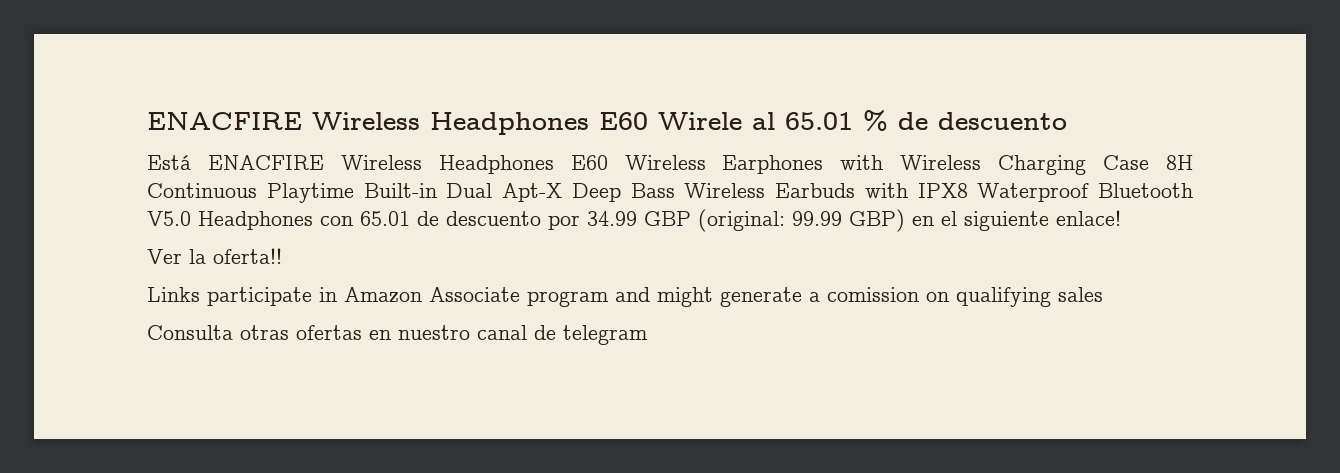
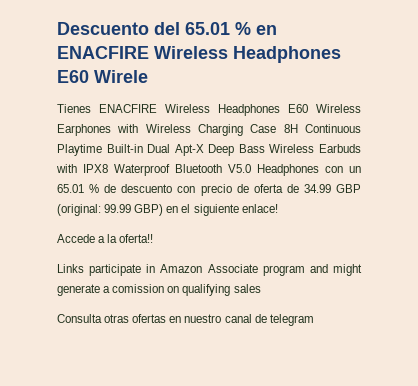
(147, 121) none -> [57,22,277,35] Descuento del 65.01 % en
[752,110,1067,131] [147,155,191,170] al 65.01 % de descuento // Está -> [57,104,91,113] // Tienes
[360,211,580,230] 65.01 de descuento por -> [349,166,361,173] [57,184,299,196] un 65.01 % de descuento con precio de oferta de
[147,249,182,264] Ver -> [57,234,106,243] Accede a

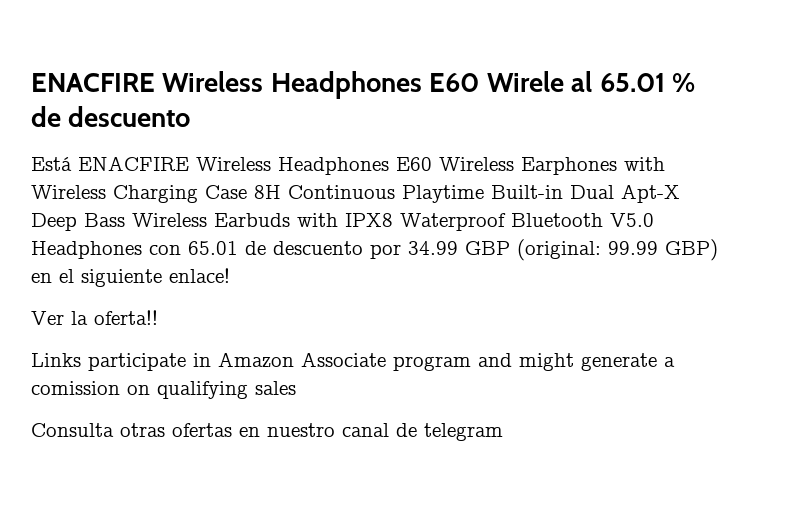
[57,22,277,35] Descuento del 65.01 % en -> (31, 82) none
[57,104,91,113] // Tienes -> [571,71,695,92] [31,106,191,127] [31,157,72,171] al 65.01 % de descuento // Está
[349,166,361,173] [57,184,299,196] un 65.01 % de descuento con precio de oferta de -> [188,241,401,259] 65.01 de descuento por
[57,234,106,243] Accede a -> [31,311,64,325] Ver

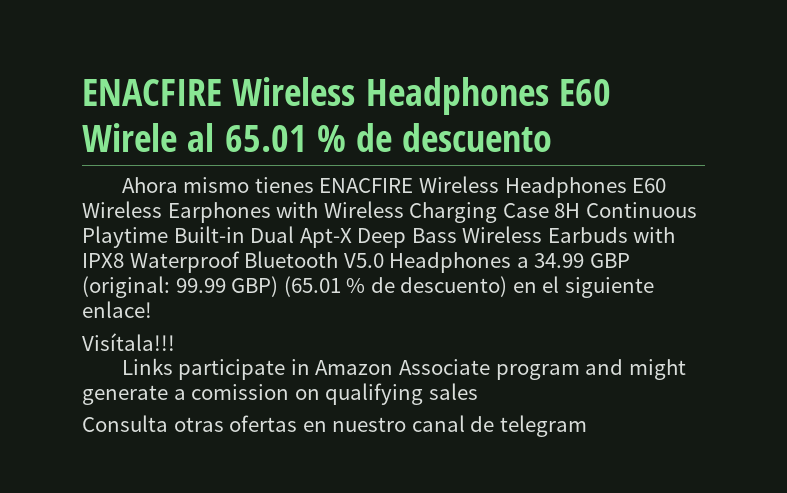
[31,157,72,171] Está -> [121,177,314,193] Ahora mismo tienes
[149,241,401,259] con 65.01 de descuento por -> [516,257,529,268] a
(718, 250) none -> [283,276,508,297] (65.01 % de descuento)
[31,310,158,325] Ver la oferta!! -> [82,333,175,351] Visítala!!!

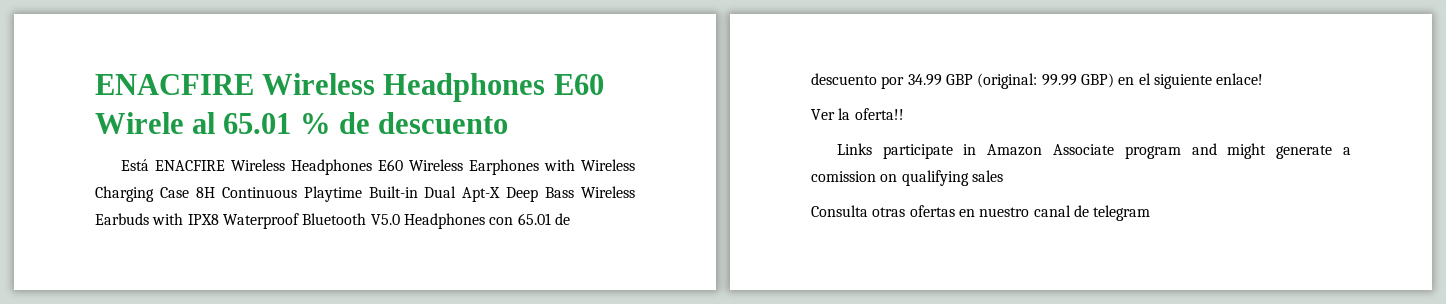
[121,177,314,193] Ahora mismo tienes -> [120,159,149,171] Está
[516,257,529,268] a -> [489,213,570,225] [811,73,905,89] con 65.01 de descuento por
[283,276,508,297] (65.01 % de descuento) -> (1114, 80) none
[82,333,175,351] Visítala!!! -> [811,108,904,120] Ver la oferta!!

